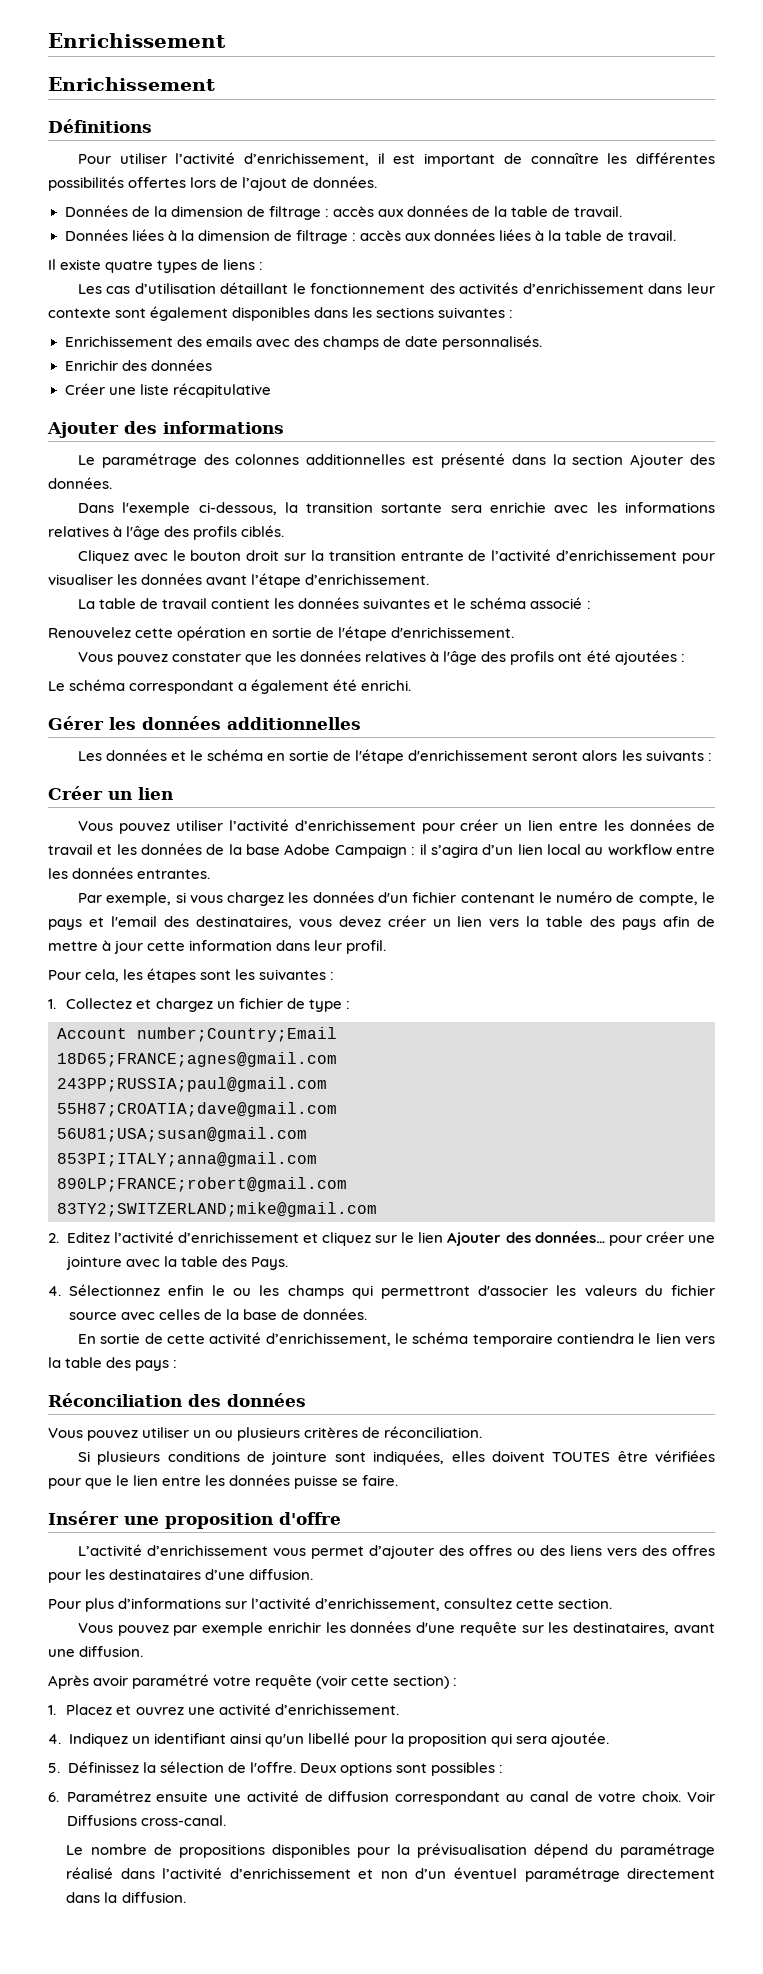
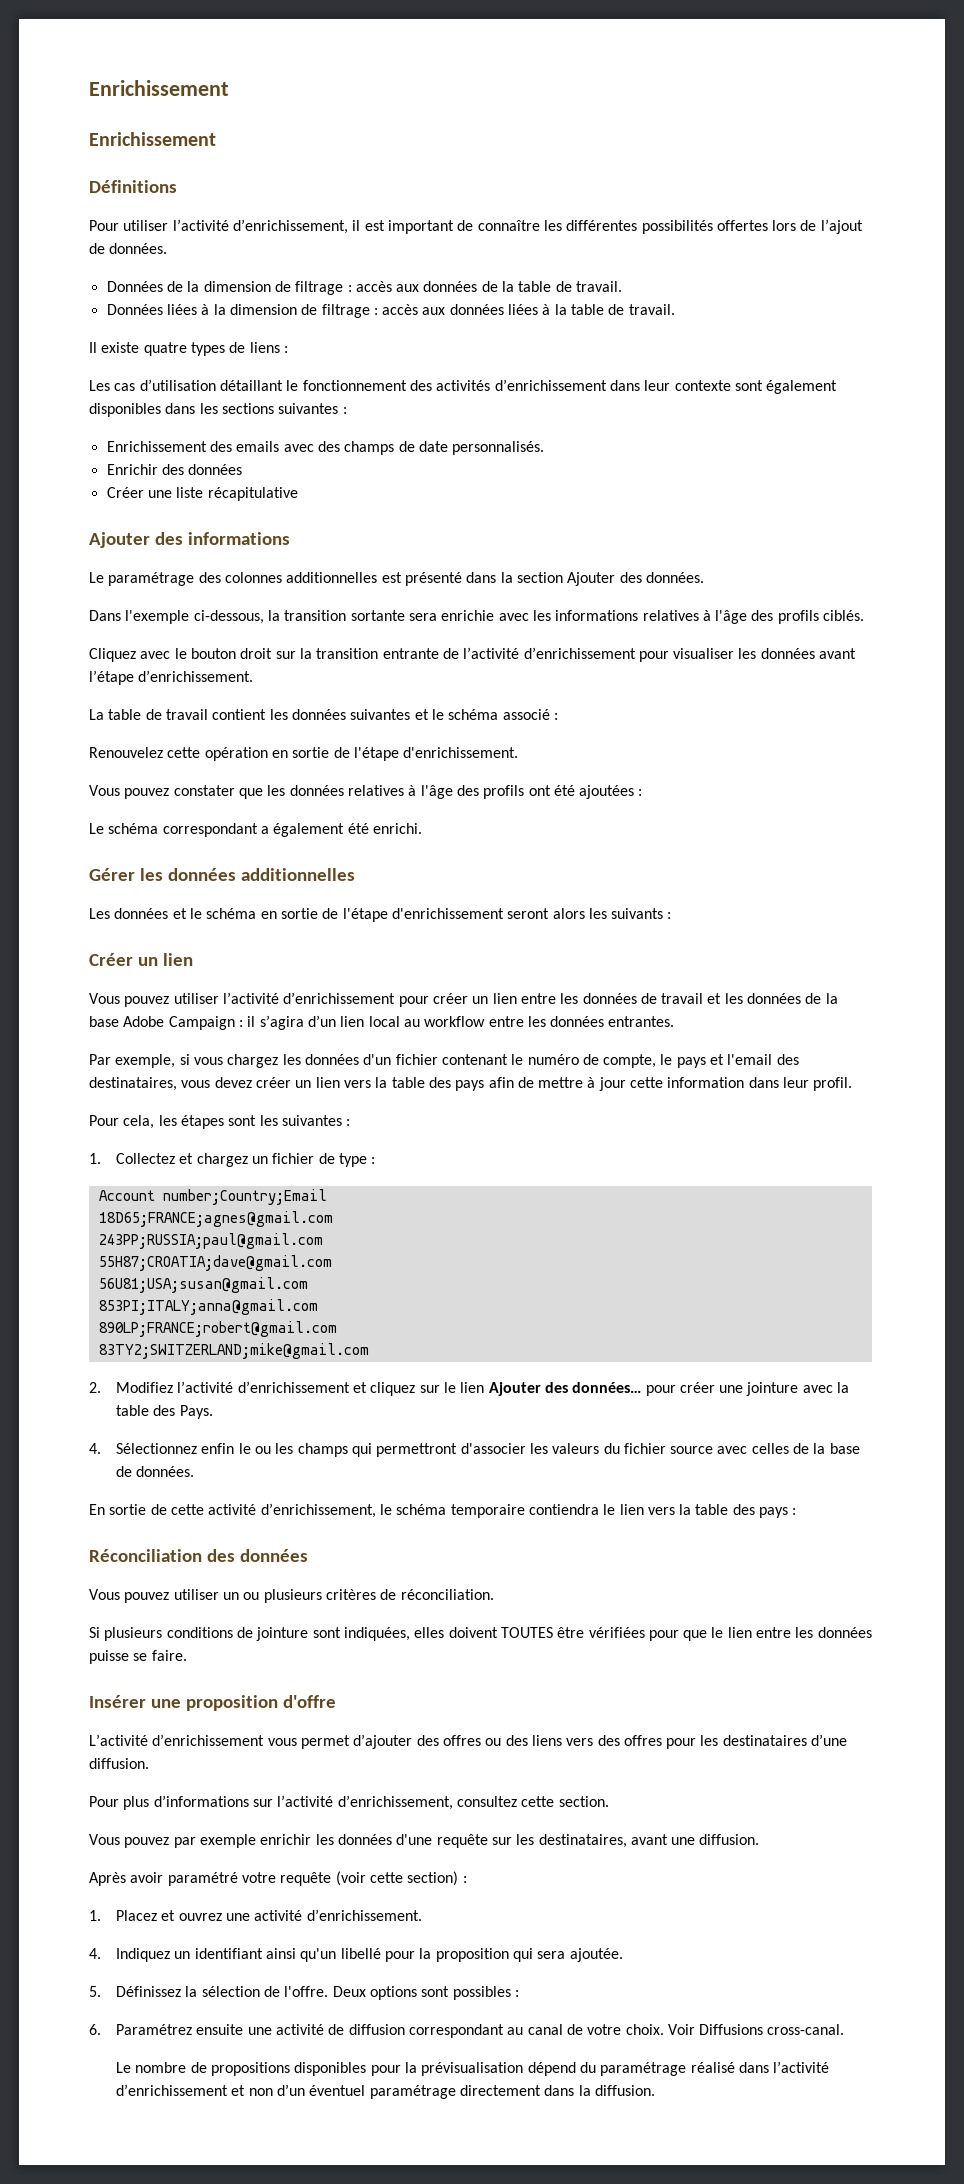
[66,1232,110,1243] Editez -> [115,1382,173,1393] Modifiez

